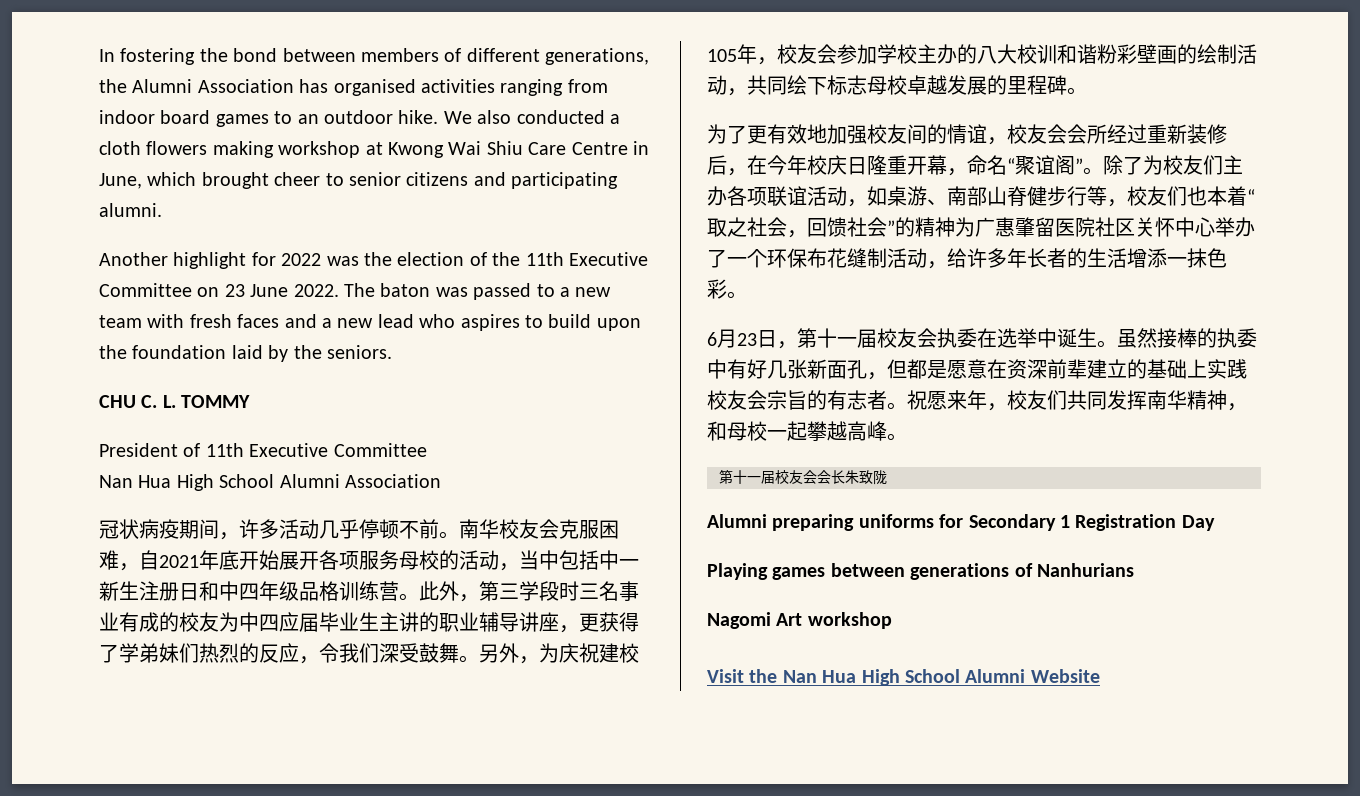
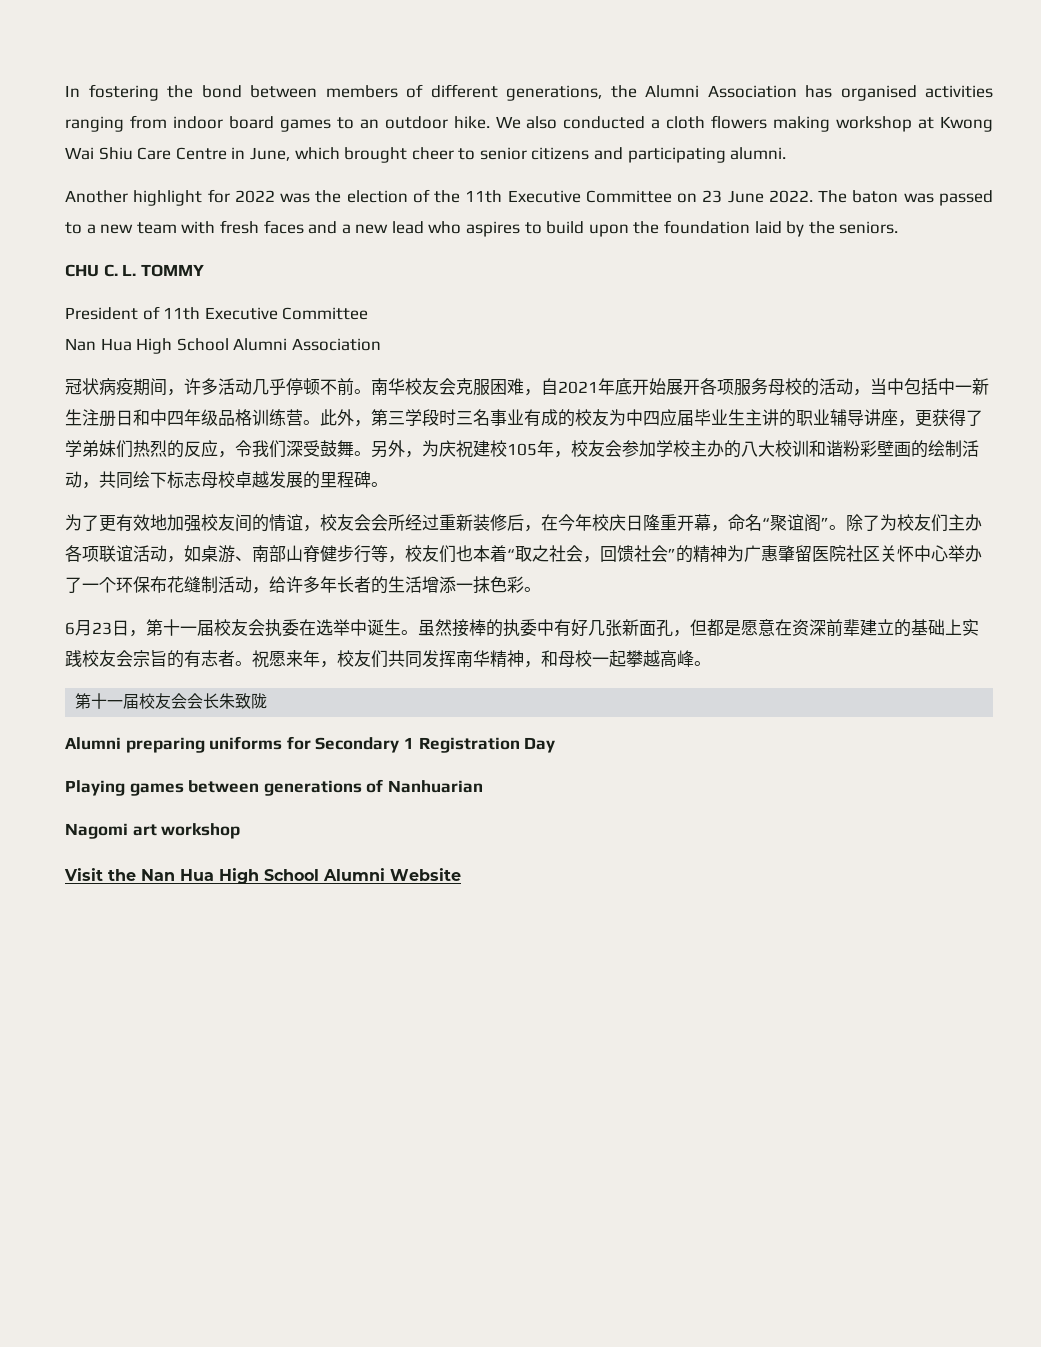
[1037,563,1134,577] Nanhurians -> [387,780,483,793] Nanhuarian
[776,613,803,626] Art -> [132,824,157,836] art

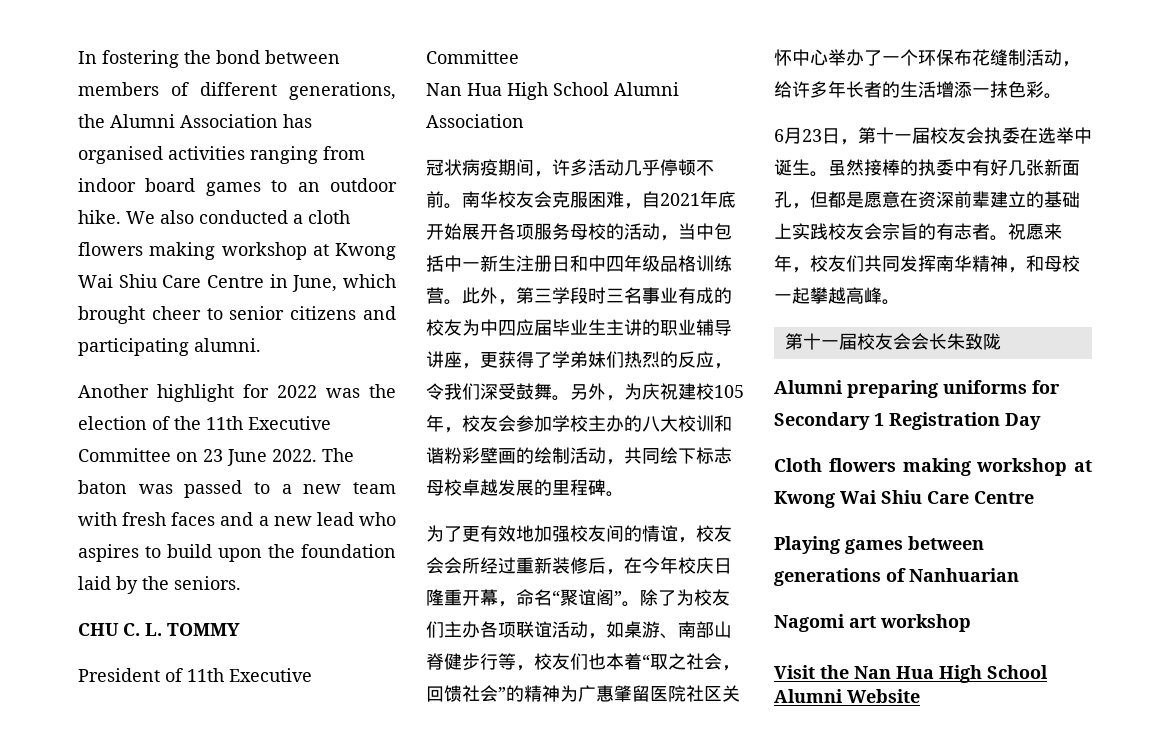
(556, 745) none -> [774,458,1092,476] [774,490,1034,508] // Cloth flowers making workshop at Kwong Wai Shiu Care Centre

